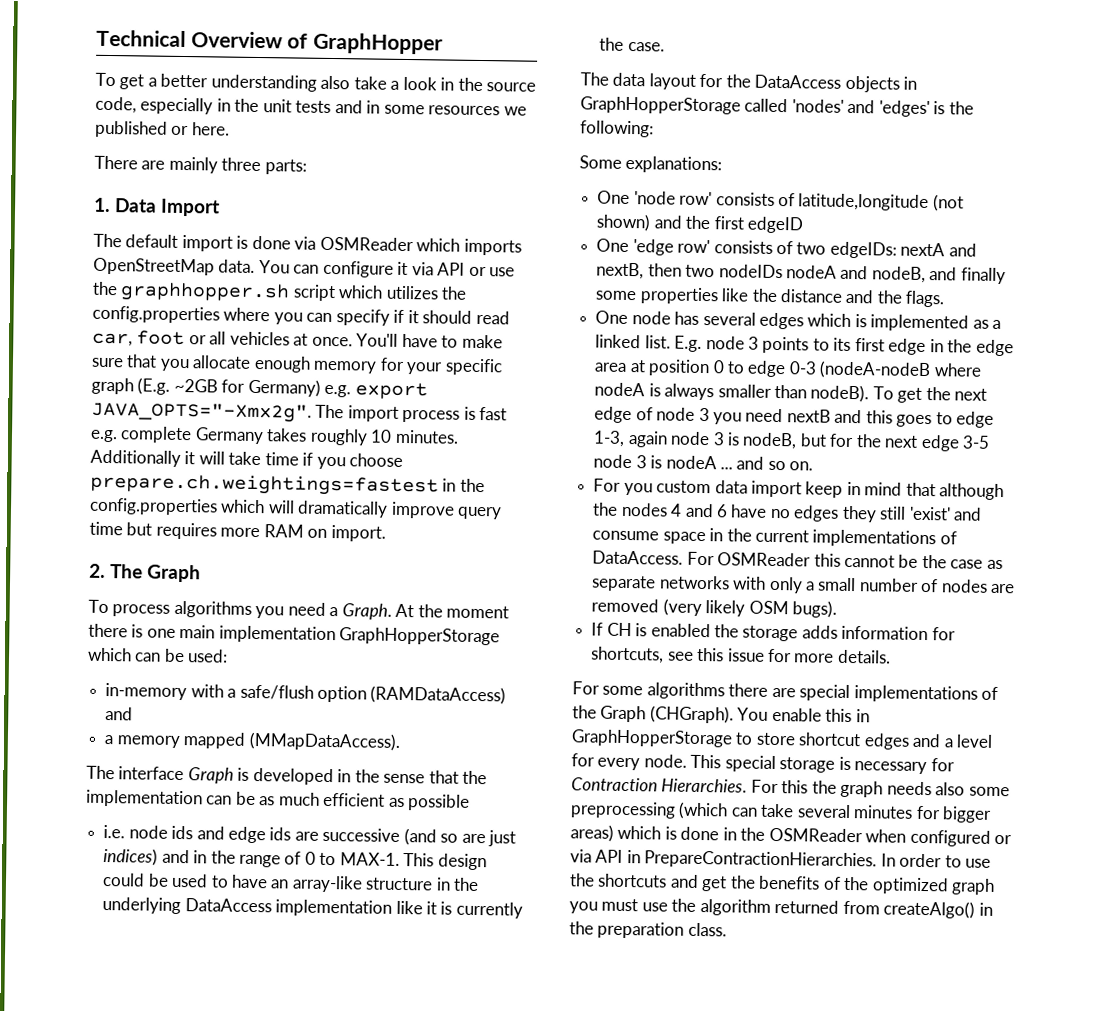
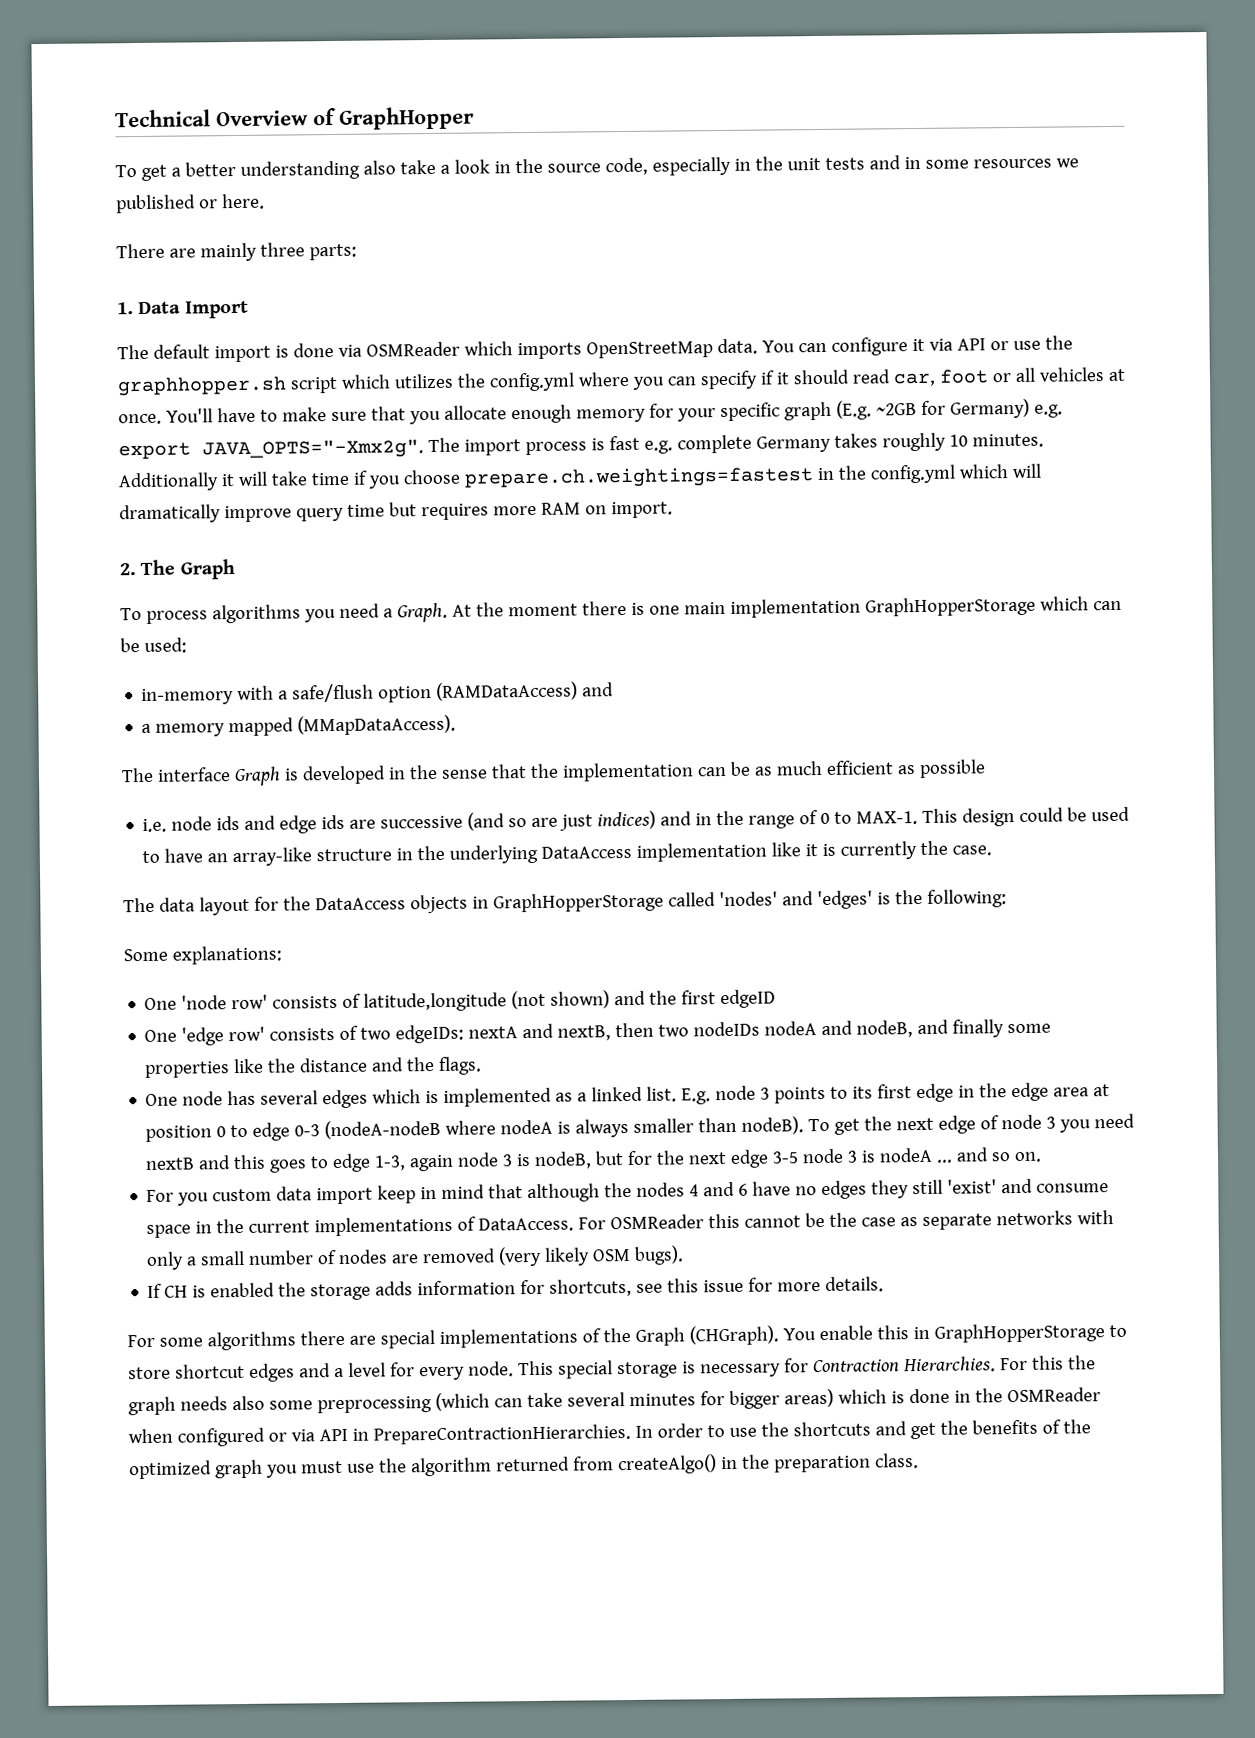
[92,305,220,324] config.properties -> [488,372,575,392] config.yml
[89,497,218,516] config.properties -> [869,464,956,484] config.yml

